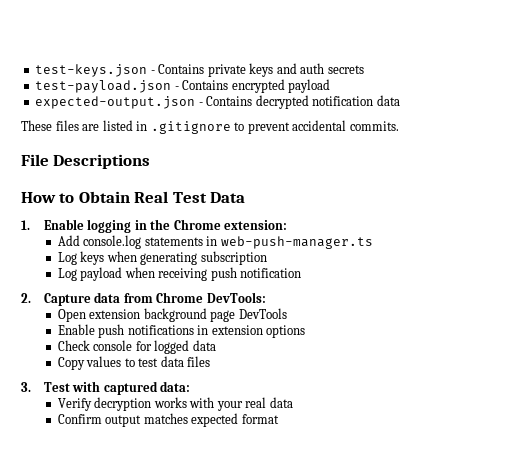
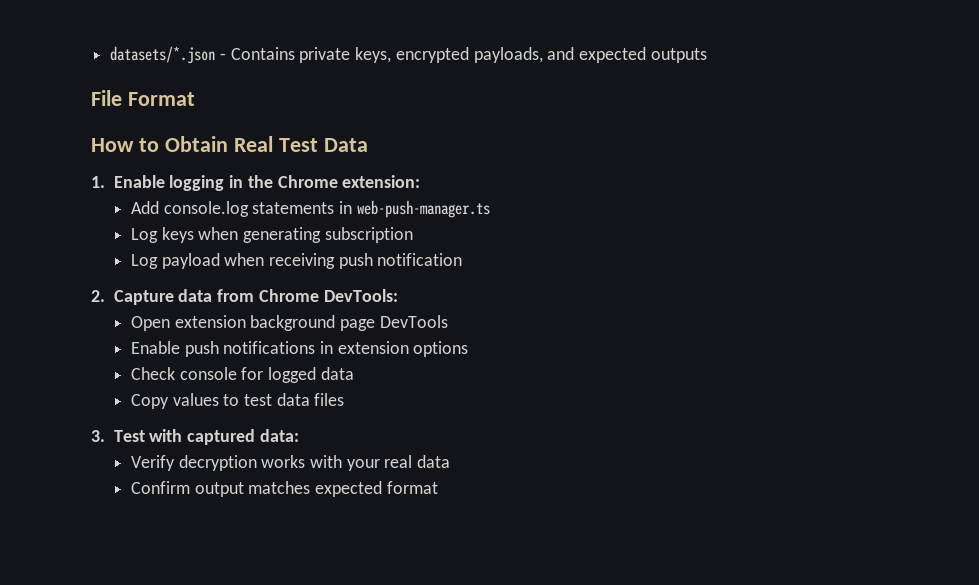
[35,64,148,77] test-keys.json -> [110,46,216,64] datasets/*.json
[249,63,364,77] [35,79,331,93] [35,95,400,109] [21,120,399,134] keys and auth secrets // test-payload.json - Contains encrypted payload // expected-output.json - Contains decrypted notification data // These files are listed in .gitignore to prevent accidental commits. -> [355,47,707,63] keys, encrypted payloads, and expected outputs
[53,154,151,169] Descriptions -> [127,92,195,106] Format

